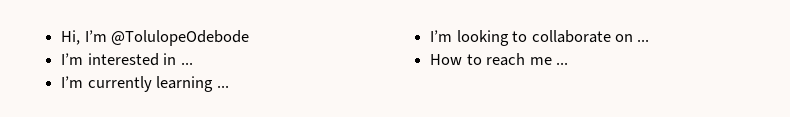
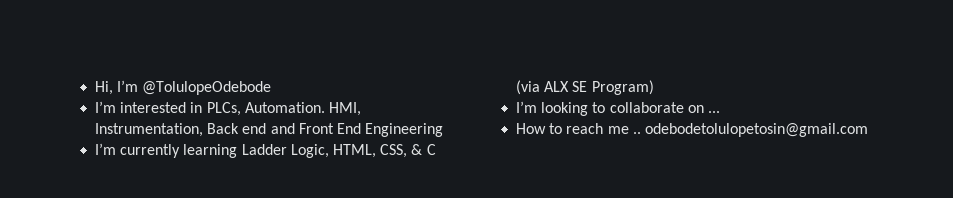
[180,62,193,65] [61,76,229,92] ... // I’m currently learning ... -> [206,102,361,116] [95,123,444,137] [95,143,436,158] [516,80,654,95] PLCs, Automation. HMI, Instrumentation, Back end and Front End Engineering // I’m currently learning Ladder Logic, HTML, CSS, & C (via ALX SE Program)
[555,62,568,65] ... -> [632,123,868,137] .. odebodetolulopetosin@gmail.com

